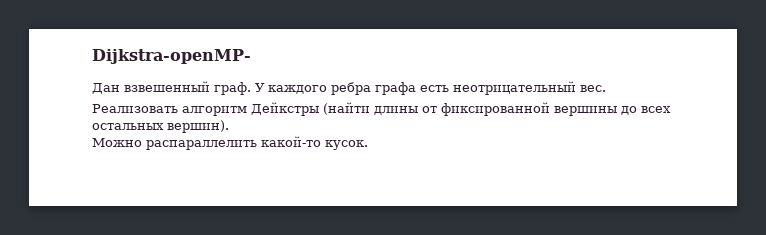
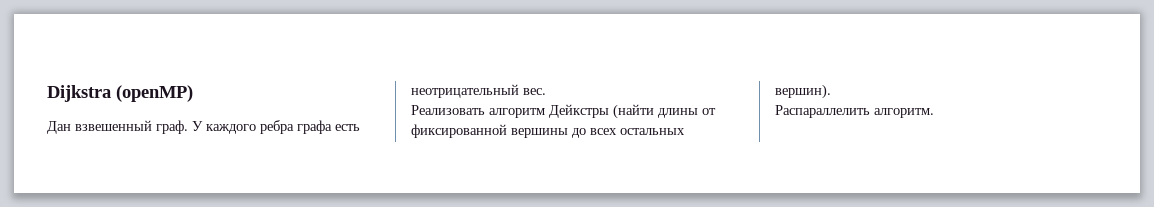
[92,49,251,64] Dijkstra-openMP- -> [47,85,193,102] Dijkstra (openMP)
[92,136,368,150] Можно распараллелить какой-то кусок. -> [775,105,934,118] Распараллелить алгоритм.

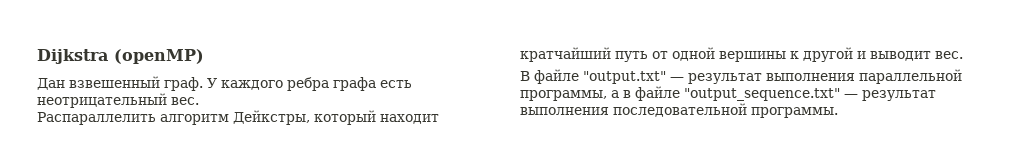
[411,104,716,119] [411,124,685,138] [775,84,831,99] [775,105,934,118] Реализовать алгоритм Дейкстры (найти длины от фиксированной вершины до всех остальных вершин). // Распараллелить алгоритм. -> [37,110,439,125] [520,47,963,62] [520,69,962,84] [520,86,936,101] [520,103,838,118] Распараллелить алгоритм Дейкстры, который находит кратчайший путь от одной вершины к другой и выводит вес. // В файле "output.txt" — результат выполнения параллельной программы, а в файле "output_sequence.txt" — результат выполнения последовательной программы.

